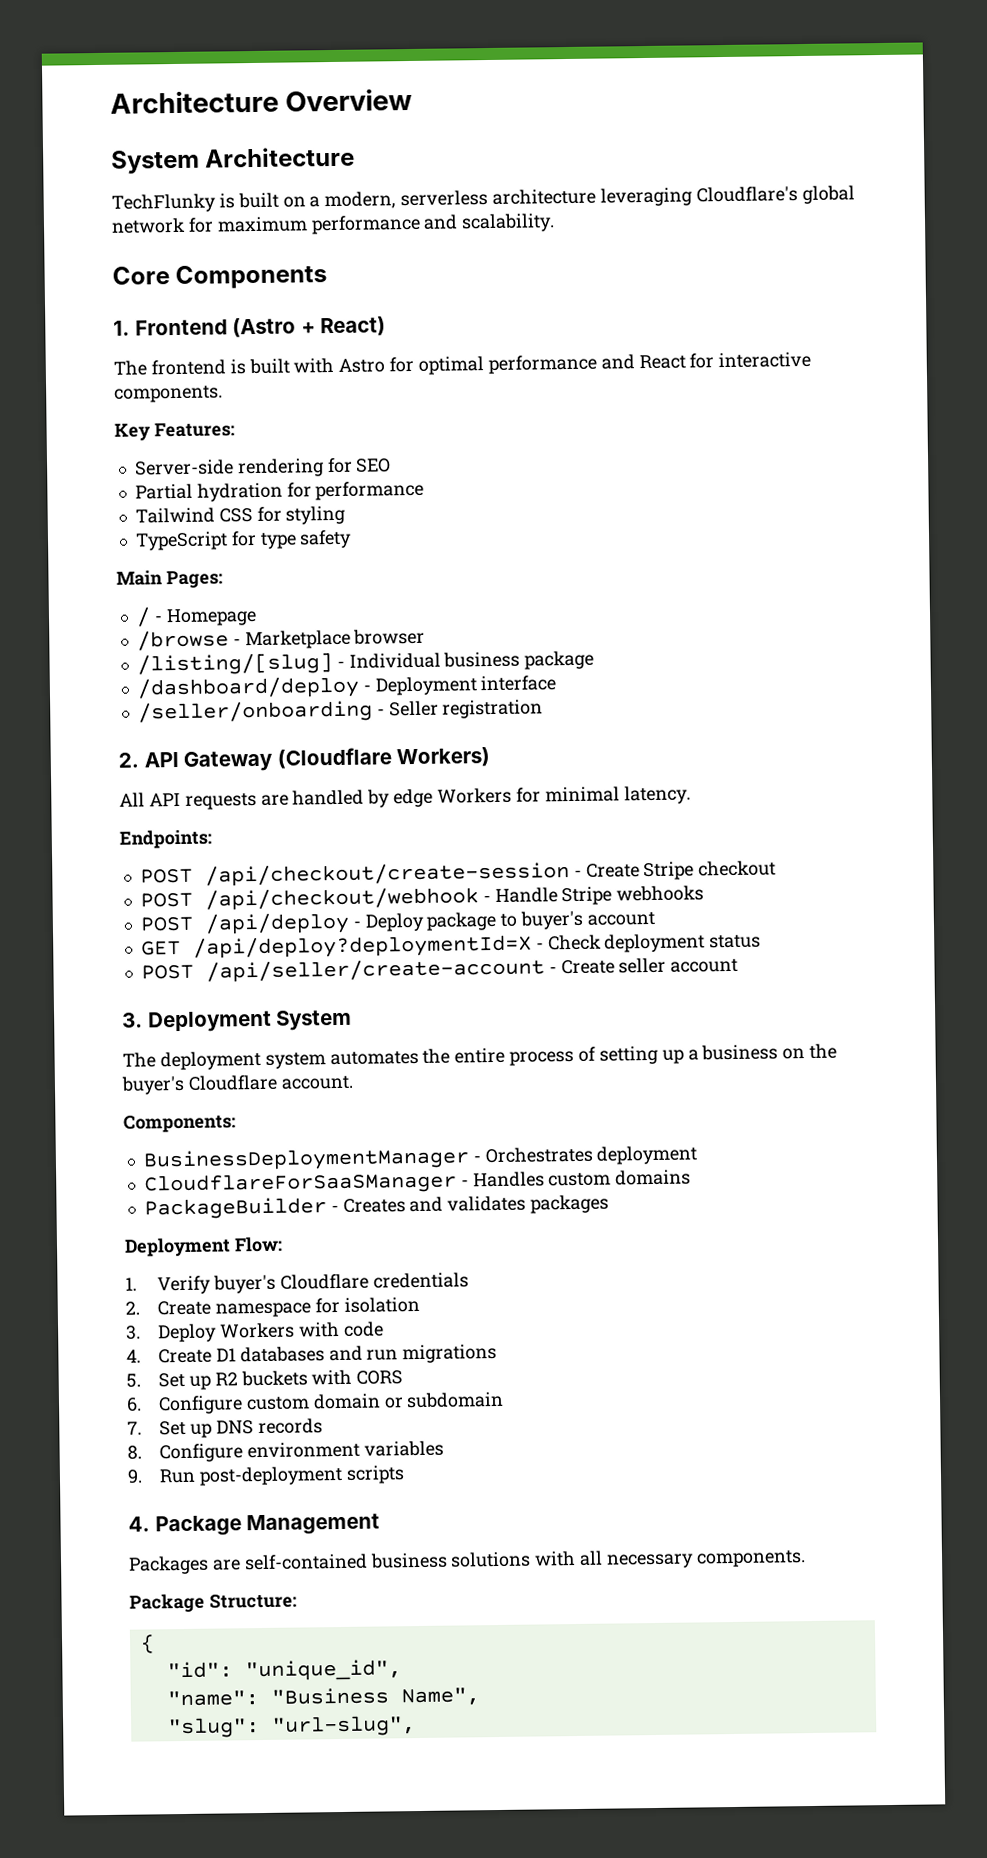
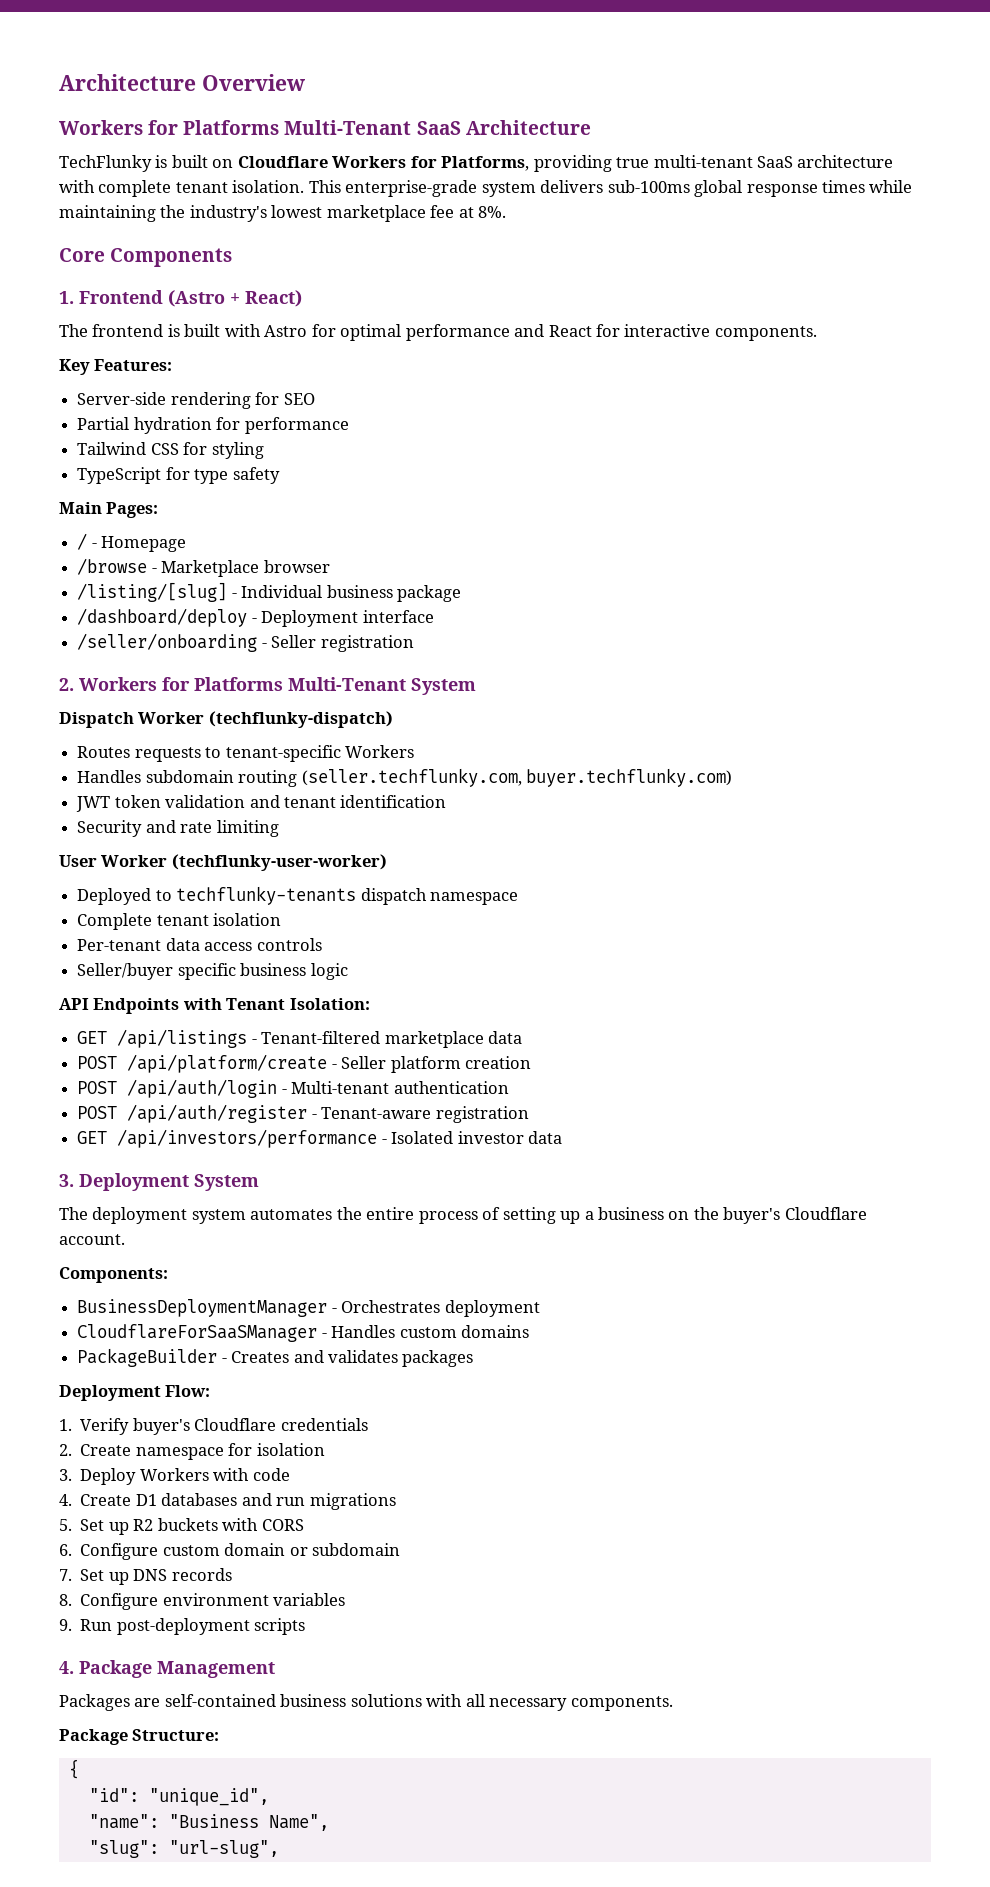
[111,149,200,174] System -> [59,120,461,135] Workers for Platforms Multi-Tenant SaaS
[309,185,855,210] [111,213,556,235] a modern, serverless architecture leveraging Cloudflare's global network for maximum performance and scalability. -> [237,155,894,172] [59,180,913,197] [59,205,507,222] Cloudflare Workers for Platforms, providing true multi-tenant SaaS architecture with complete tenant isolation. This enterprise-grade system delivers sub-100ms global response times while maintaining the industry's lowest marketplace fee at 8%.
[143,747,491,772] [119,785,691,810] [119,829,212,849] [139,860,777,887] [139,885,705,911] [139,910,655,935] [140,933,762,959] [140,957,739,983] API Gateway (Cloudflare Workers) // All API requests are handled by edge Workers for minimal latency. // Endpoints: // POST /api/checkout/create-session - Create Stripe checkout // POST /api/checkout/webhook - Handle Stripe webhooks // POST /api/deploy - Deploy package to buyer's account // GET /api/deploy?deploymentId=X - Check deployment status // POST /api/seller/create-account - Create seller account -> [79,677,476,695] [59,711,393,728] [77,745,414,762] [77,768,732,787] [76,795,447,812] [77,820,279,837] [59,854,387,871] [77,886,518,905] [77,913,282,930] [77,938,322,951] [77,963,348,980] [59,998,370,1014] [77,1029,522,1048] [77,1054,531,1073] [77,1079,509,1098] [77,1104,529,1123] [77,1129,562,1148] Workers for Platforms Multi-Tenant System // Dispatch Worker (techflunky-dispatch) // Routes requests to tenant-specific Workers // Handles subdomain routing (seller.techflunky.com, buyer.techflunky.com) // JWT token validation and tenant identification // Security and rate limiting // User Worker (techflunky-user-worker) // Deployed to techflunky-tenants dispatch namespace // Complete tenant isolation // Per-tenant data access controls // Seller/buyer specific business logic // API Endpoints with Tenant Isolation: // GET /api/listings - Tenant-filtered marketplace data // POST /api/platform/create - Seller platform creation // POST /api/auth/login - Multi-tenant authentication // POST /api/auth/register - Tenant-aware registration // GET /api/investors/performance - Isolated investor data

